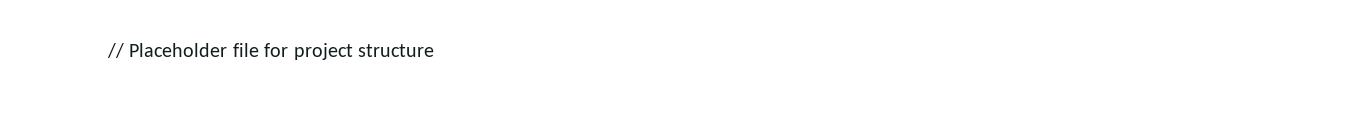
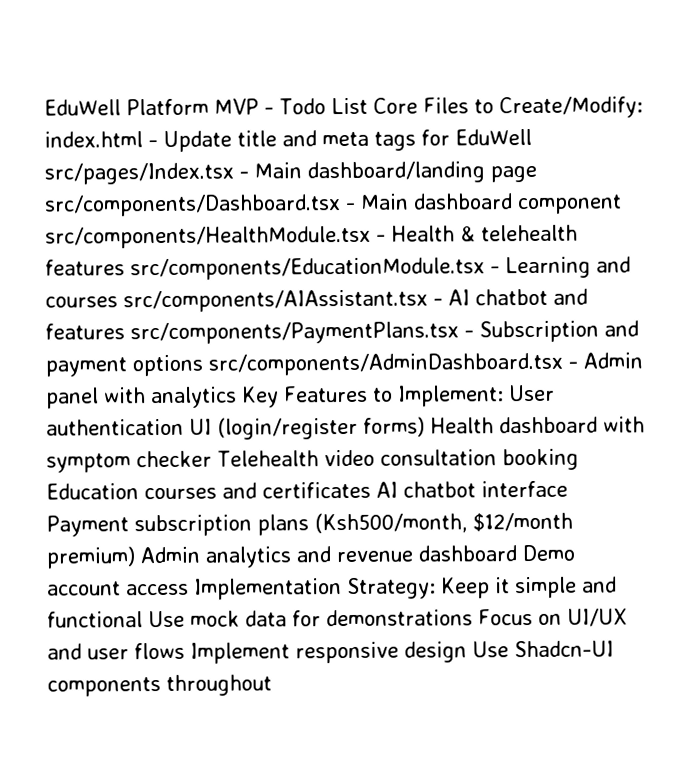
[107,43,434,60] // Placeholder file for project structure -> [44,96,643,119] [44,129,532,152] [44,161,537,185] [44,193,622,217] [45,224,578,249] [45,256,631,281] [45,288,588,313] [45,320,639,345] [45,352,643,377] [46,384,555,409] [46,416,645,440] [46,448,579,473] [46,480,568,500] [46,512,573,537] [46,544,575,569] [47,576,617,600] [47,608,628,628] [47,640,614,664] [47,674,272,697] EduWell Platform MVP - Todo List Core Files to Create/Modify: index.html - Update title and meta tags for EduWell src/pages/Index.tsx - Main dashboard/landing page src/components/Dashboard.tsx - Main dashboard component src/components/HealthModule.tsx - Health & telehealth features src/components/EducationModule.tsx - Learning and courses src/components/AIAssistant.tsx - AI chatbot and features src/components/PaymentPlans.tsx - Subscription and payment options src/components/AdminDashboard.tsx - Admin panel with analytics Key Features to Implement: User authentication UI (login/register forms) Health dashboard with symptom checker Telehealth video consultation booking Education courses and certificates AI chatbot interface Payment subscription plans (Ksh500/month, $12/month premium) Admin analytics and revenue dashboard Demo account access Implementation Strategy: Keep it simple and functional Use mock data for demonstrations Focus on UI/UX and user flows Implement responsive design Use Shadcn-UI components throughout

